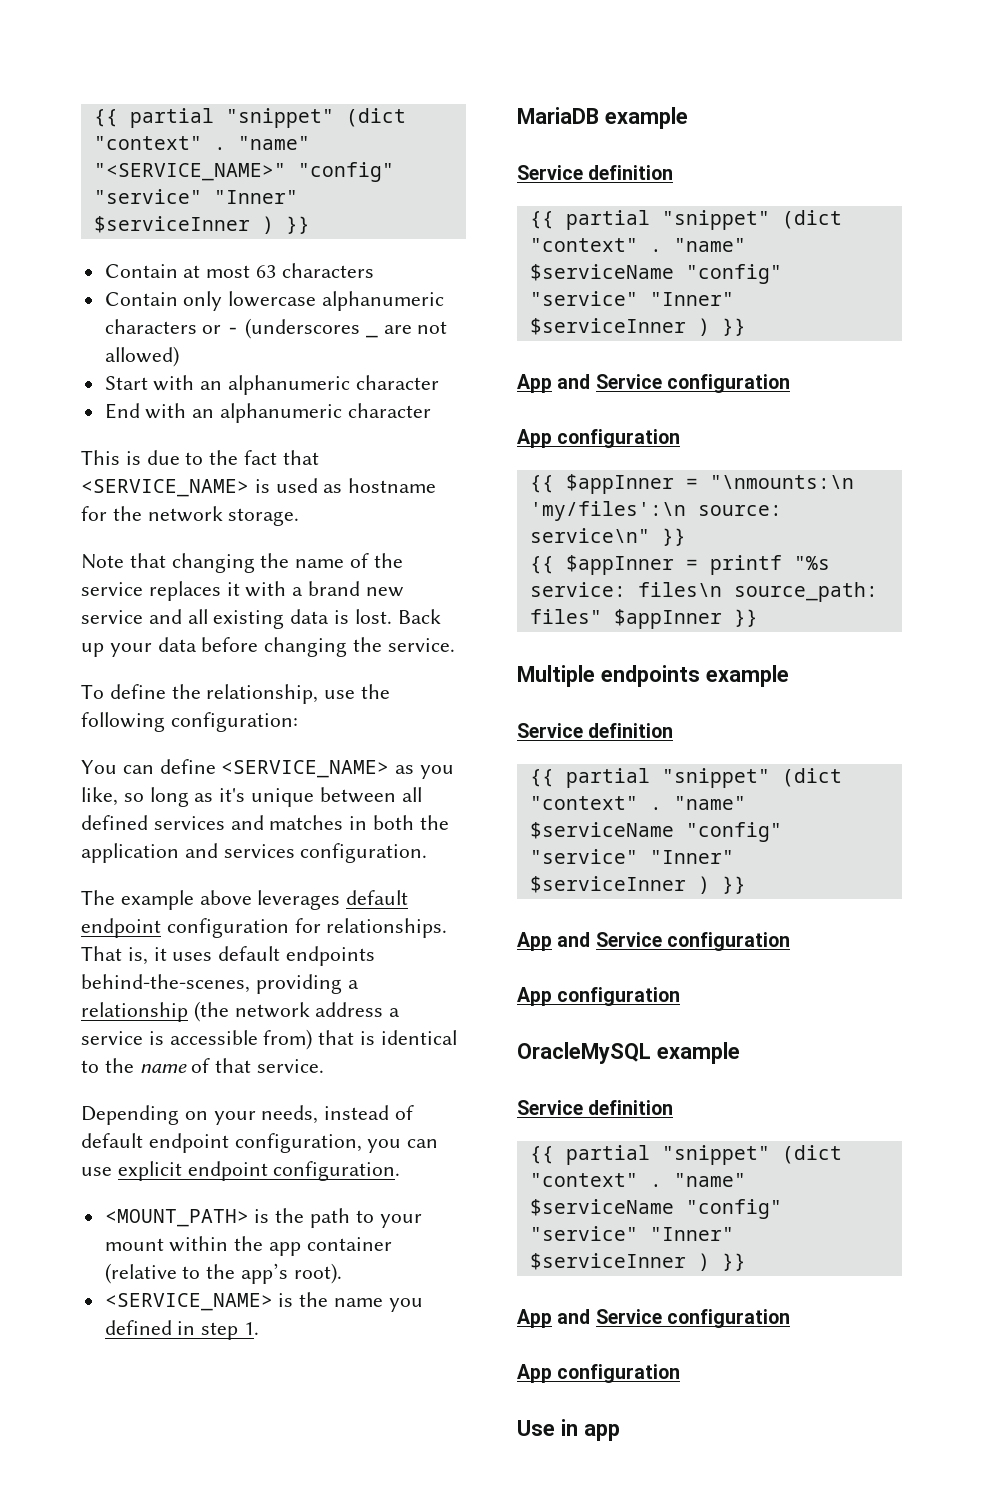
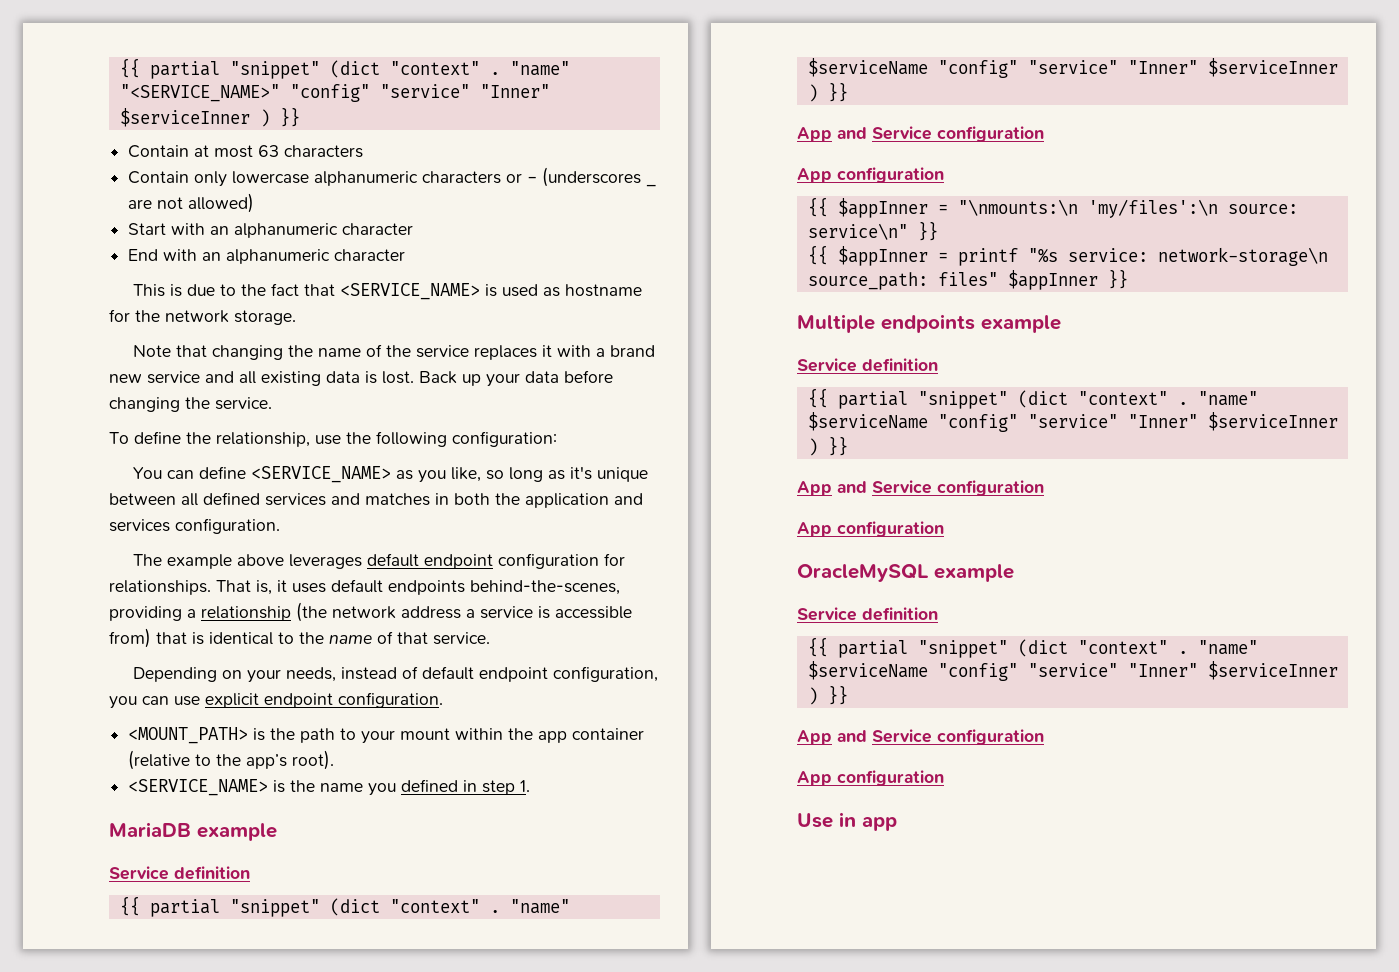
[637,582,722,597] files\n -> [1157,247,1328,266] network-storage\n

